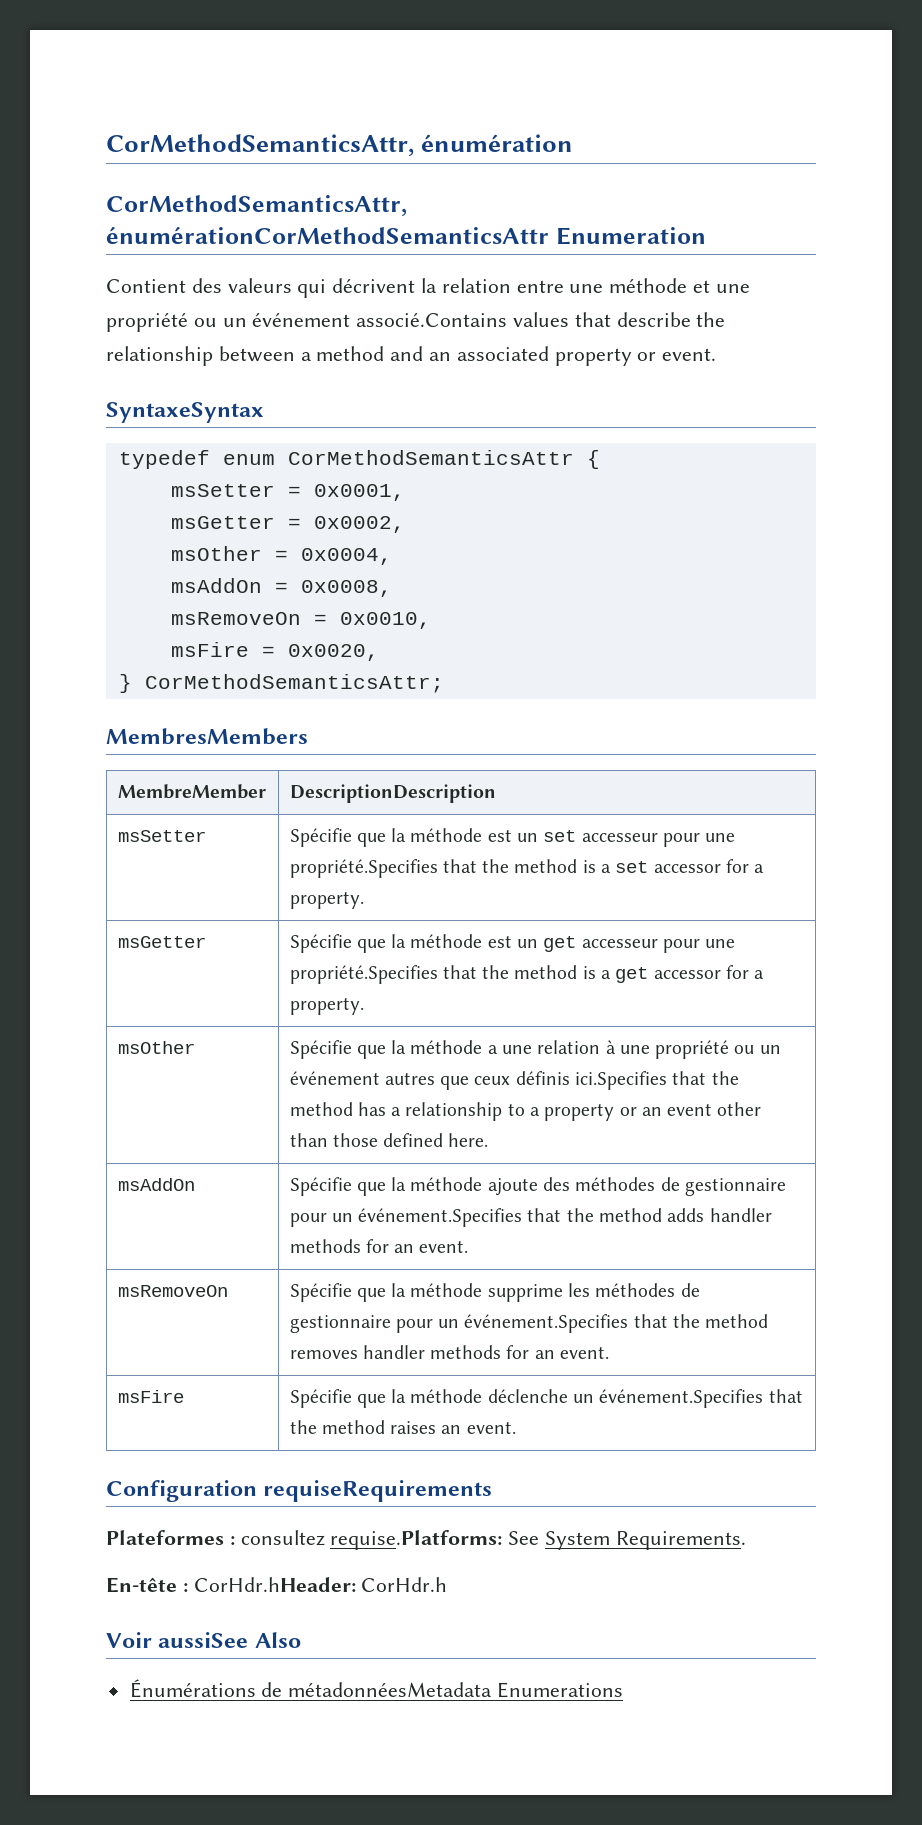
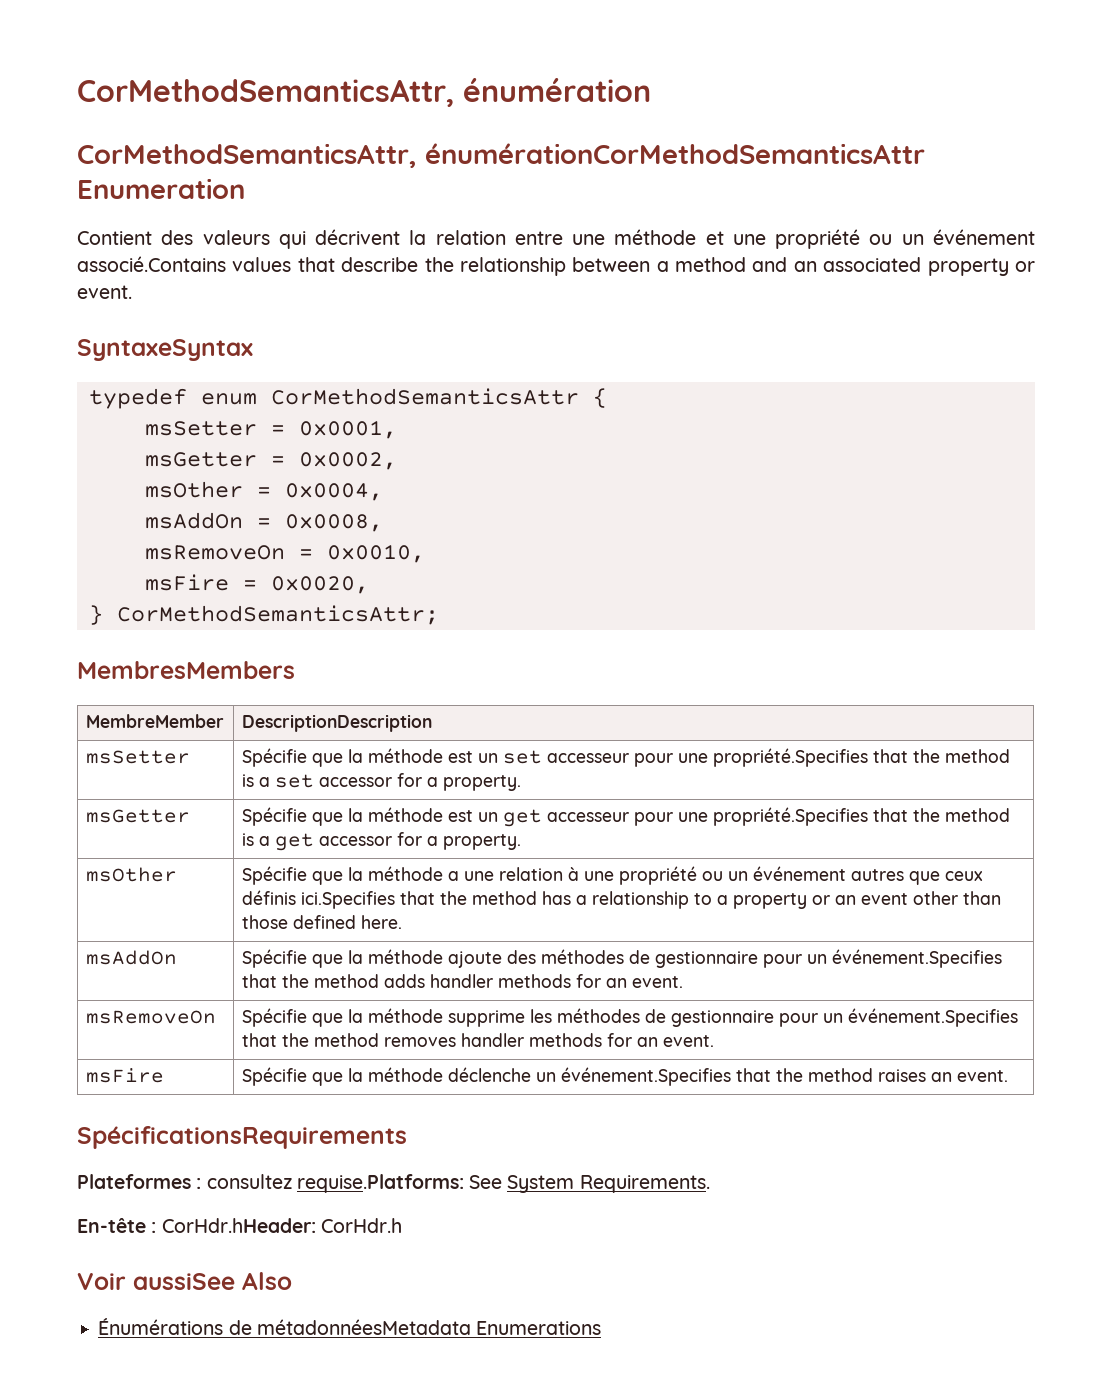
[106,1480,493,1502] Configuration requiseRequirements -> [77,1126,407,1149] SpécificationsRequirements

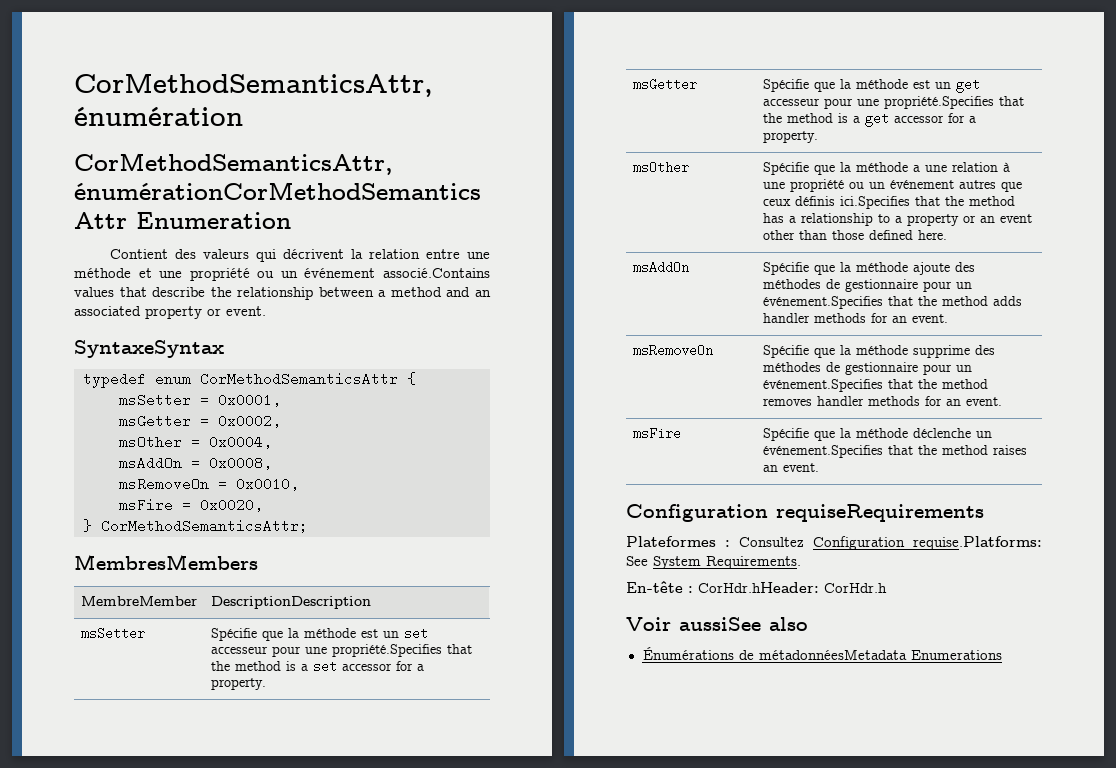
[529,1009,552,1023] les -> [974,345,995,355] des
[77,1126,407,1149] SpécificationsRequirements -> [626,504,984,522] Configuration requiseRequirements
[206,1174,292,1189] consultez -> [739,536,905,550] Consultez Configuration
[242,1272,292,1290] Also -> [769,617,808,631] also

